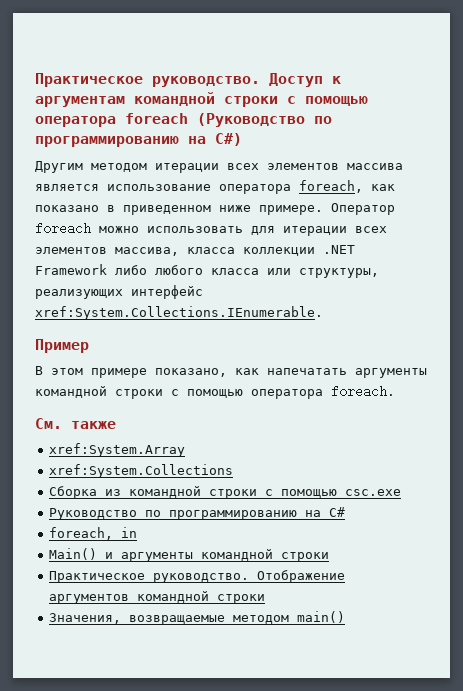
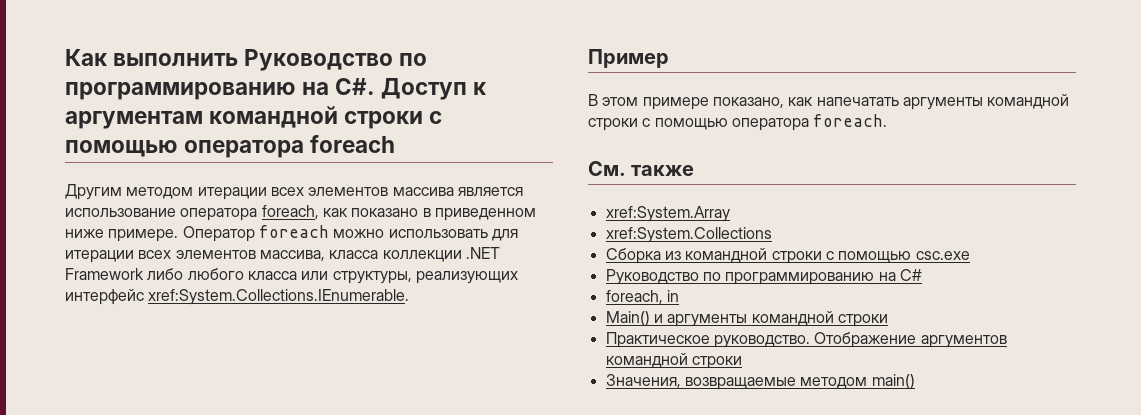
[35,73,260,87] Практическое руководство. -> [65,49,428,71] [65,78,376,100] Как выполнить Руководство по программированию на C#.
[197,113,332,127] [35,133,242,147] (Руководство по программированию на C#) -> (396, 144) none

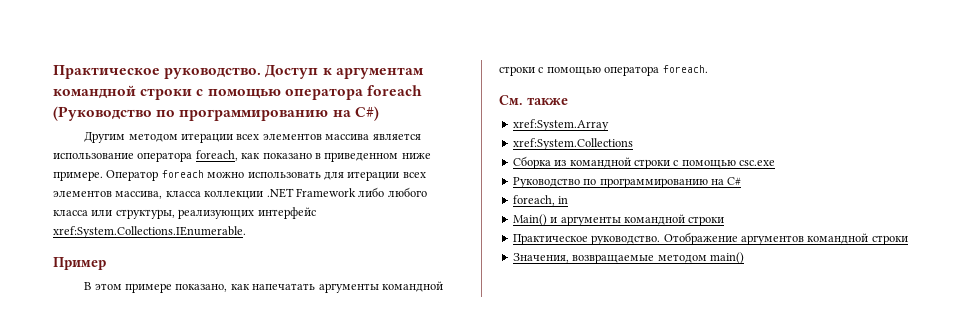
[65,49,428,71] [65,78,376,100] Как выполнить Руководство по программированию на C#. -> [53,65,262,79] Практическое руководство.
(396, 144) none -> [53,106,379,121] (Руководство по программированию на C#)

